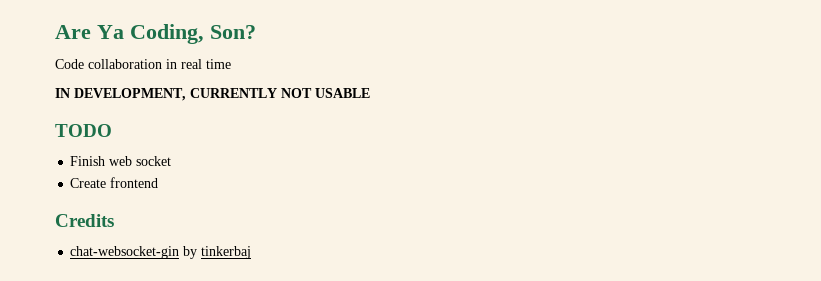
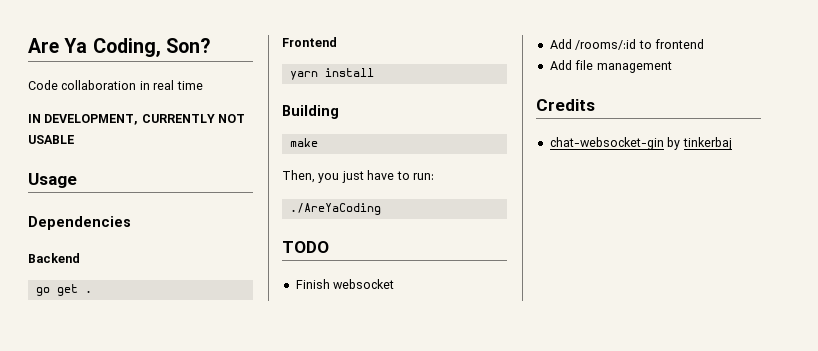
[55,124,112,137] [70,156,172,166] [70,177,159,188] TODO // Finish web socket // Create frontend -> [28,173,77,188] [28,216,131,230] [28,253,80,263] [35,284,92,296] [282,37,337,47] [289,68,374,80] [282,105,339,119] [289,138,318,147] [282,170,434,183] [289,203,381,215] [282,241,329,253] [295,279,395,289] [549,39,704,50] [549,60,672,73] Usage // Dependencies // Backend // go get . // Frontend // yarn install // Building // make // Then, you just have to run: // ./AreYaCoding // TODO // Finish websocket // Add /rooms/:id to frontend // Add file management

